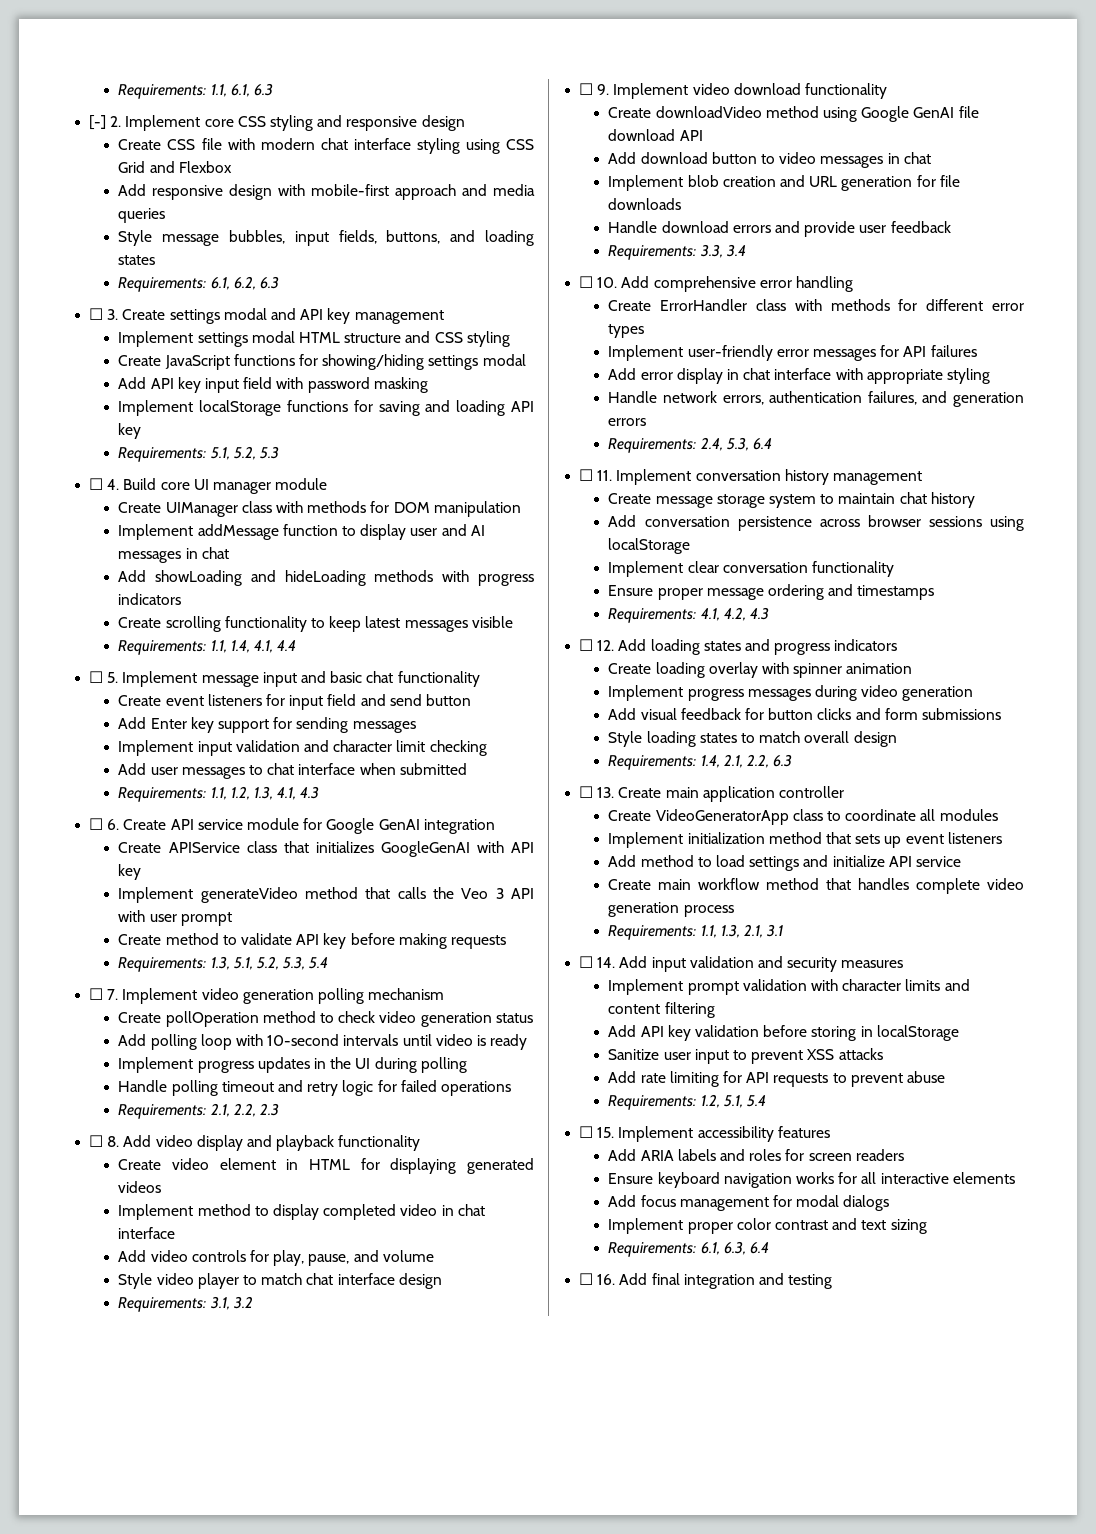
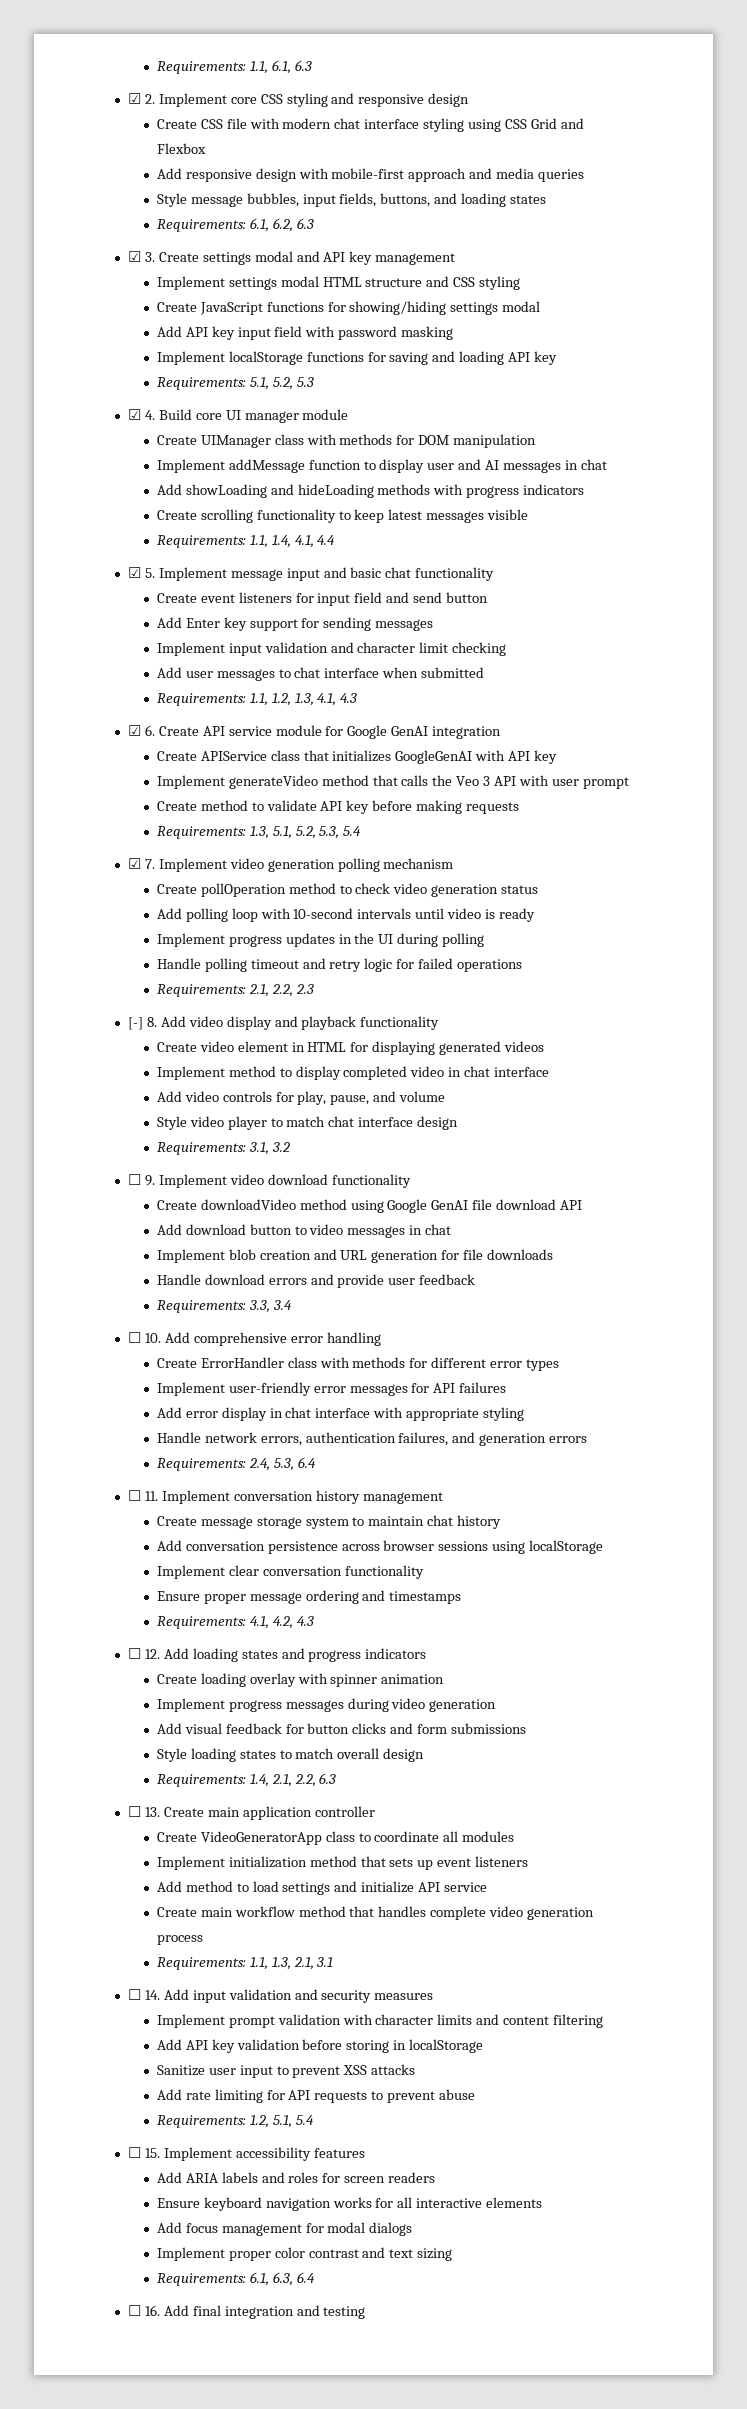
[89,115,107,130] [-] -> [127,93,141,104] ☑
[89,308,104,320] ☐ -> [127,251,141,262] ☑
[89,478,104,490] ☐ -> [127,409,141,420] ☑
[89,671,104,683] ☐ -> [127,567,141,578] ☑
[89,818,104,830] ☐ -> [127,725,141,736] ☑
[89,988,104,1000] ☐ -> [127,858,141,869] ☑
[89,1135,104,1147] ☐ -> [127,1017,143,1030] [-]

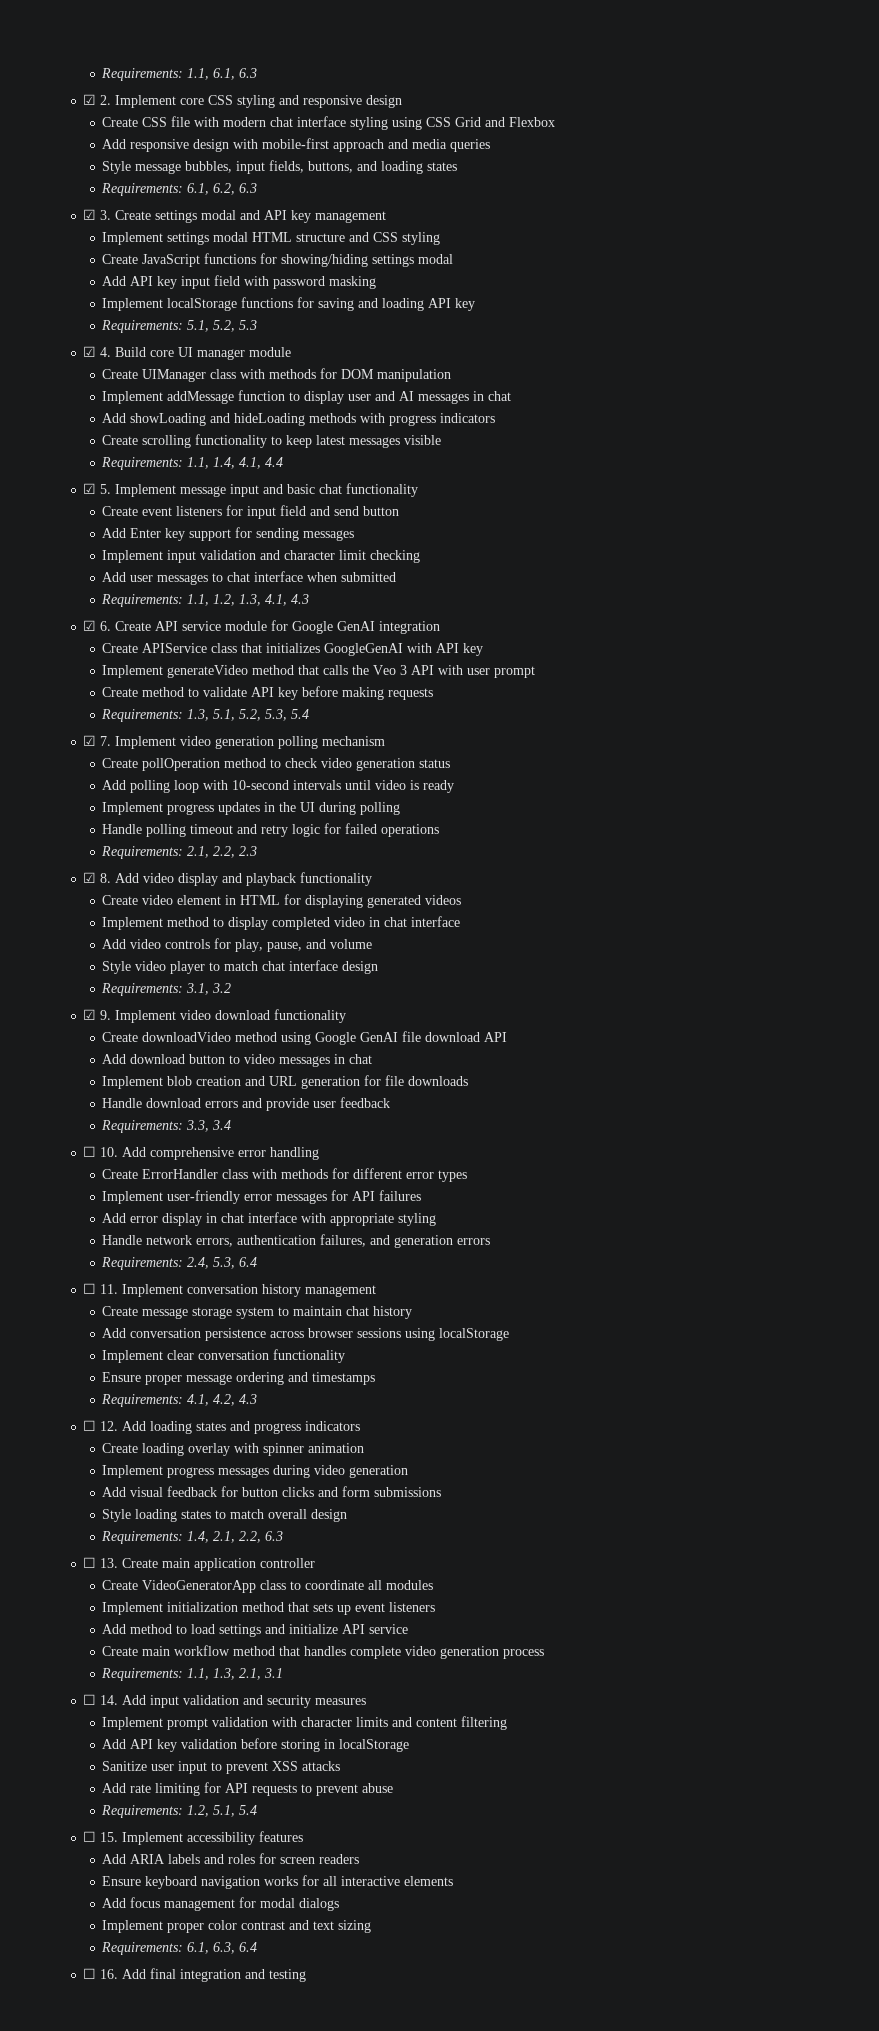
[127,1017,143,1030] [-] -> [83,872,97,883] ☑
[127,1174,141,1185] ☐ -> [83,1009,97,1020] ☑

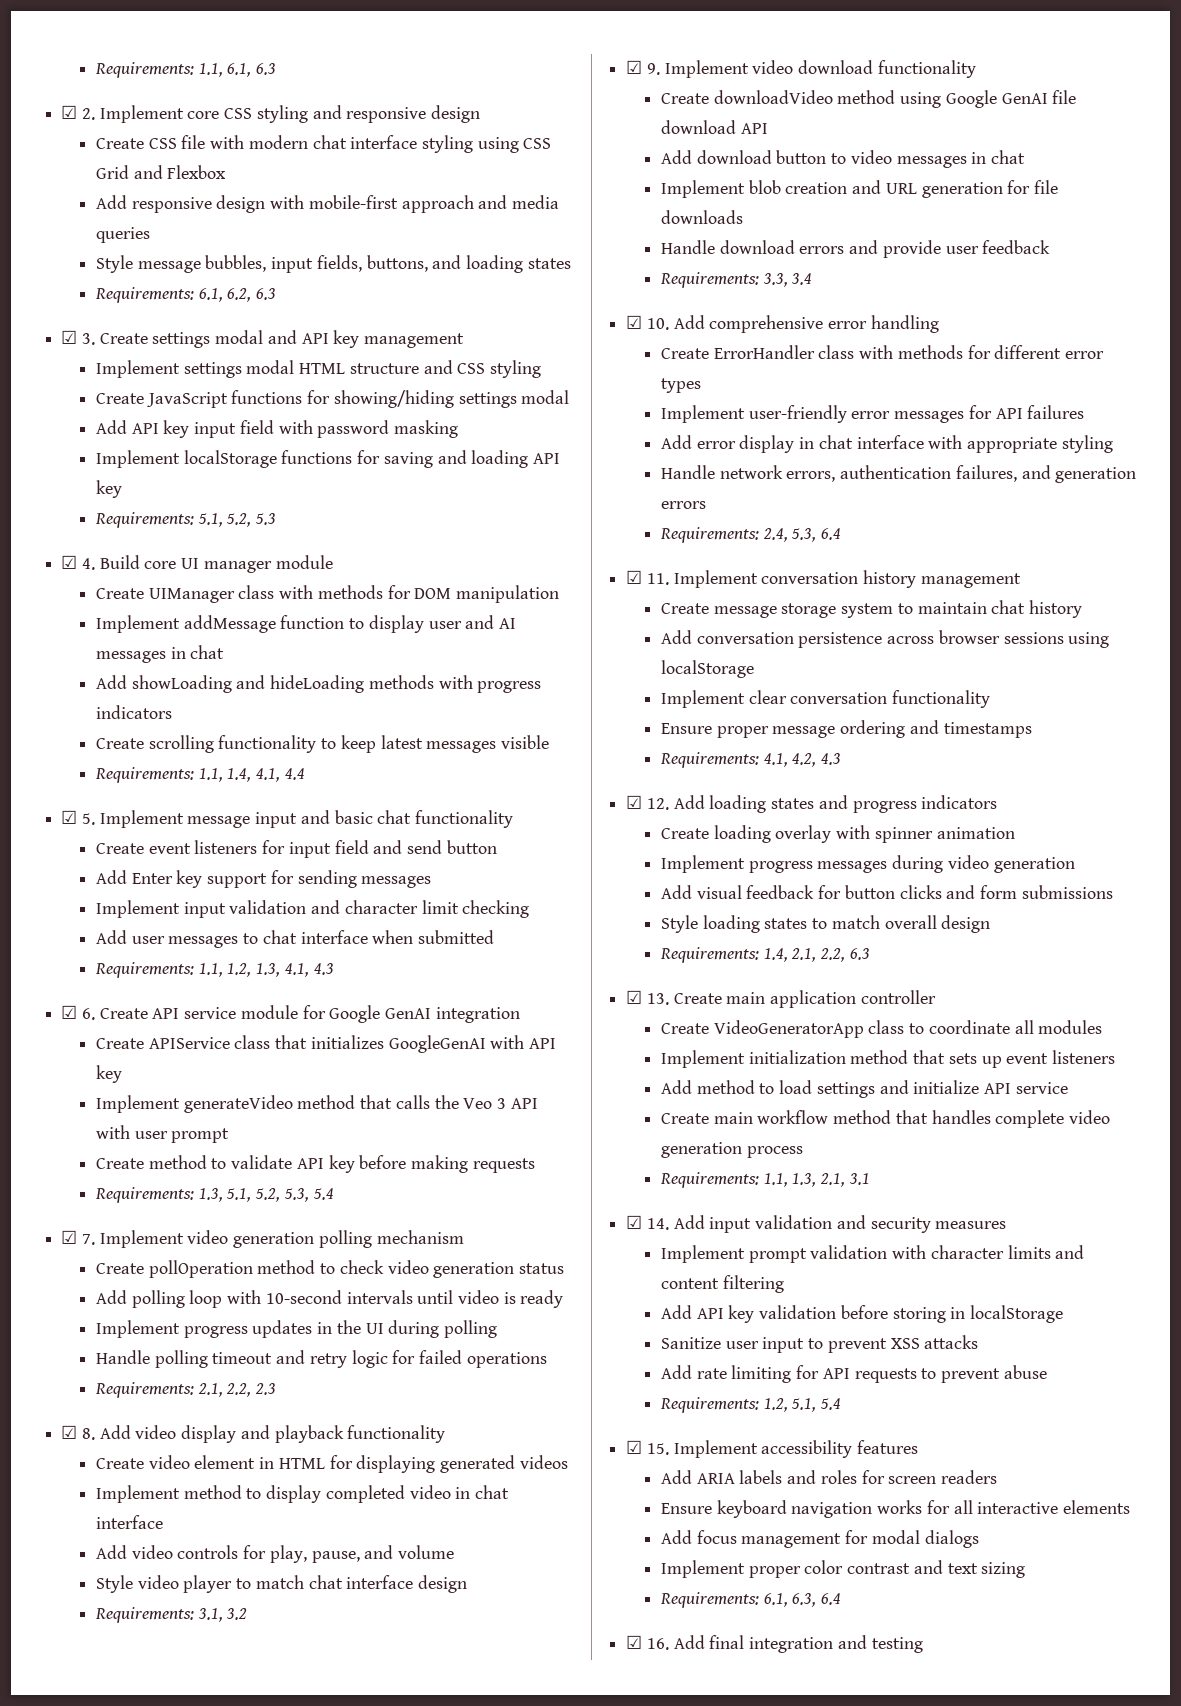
[83,1146,97,1157] ☐ -> [626,315,643,329] ☑
[83,1283,97,1294] ☐ -> [626,570,643,584] ☑
[83,1420,97,1431] ☐ -> [626,795,643,809] ☑
[83,1557,97,1568] ☐ -> [626,990,643,1004] ☑
[83,1694,97,1705] ☐ -> [626,1215,643,1229] ☑
[83,1831,97,1842] ☐ -> [626,1440,643,1454] ☑
[83,1968,97,1979] ☐ -> [626,1635,643,1649] ☑

